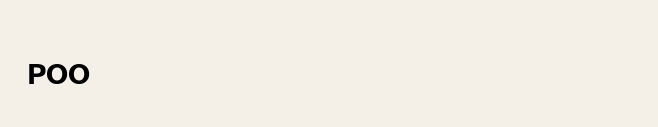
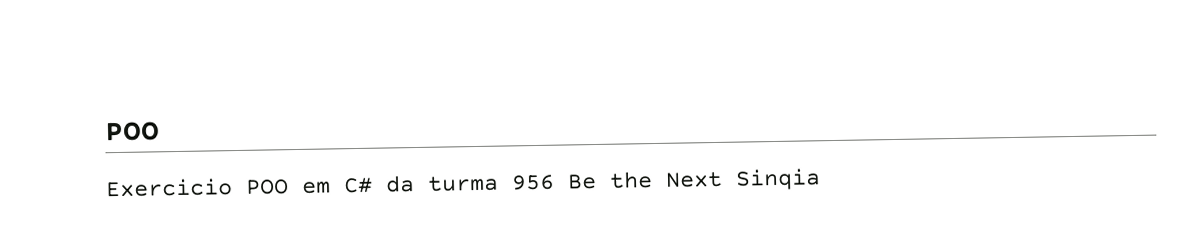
[28,64,90,84] POO -> [104,121,160,142] [105,168,821,198] POO // Exercicio POO em C# da turma 956 Be the Next Sinqia

